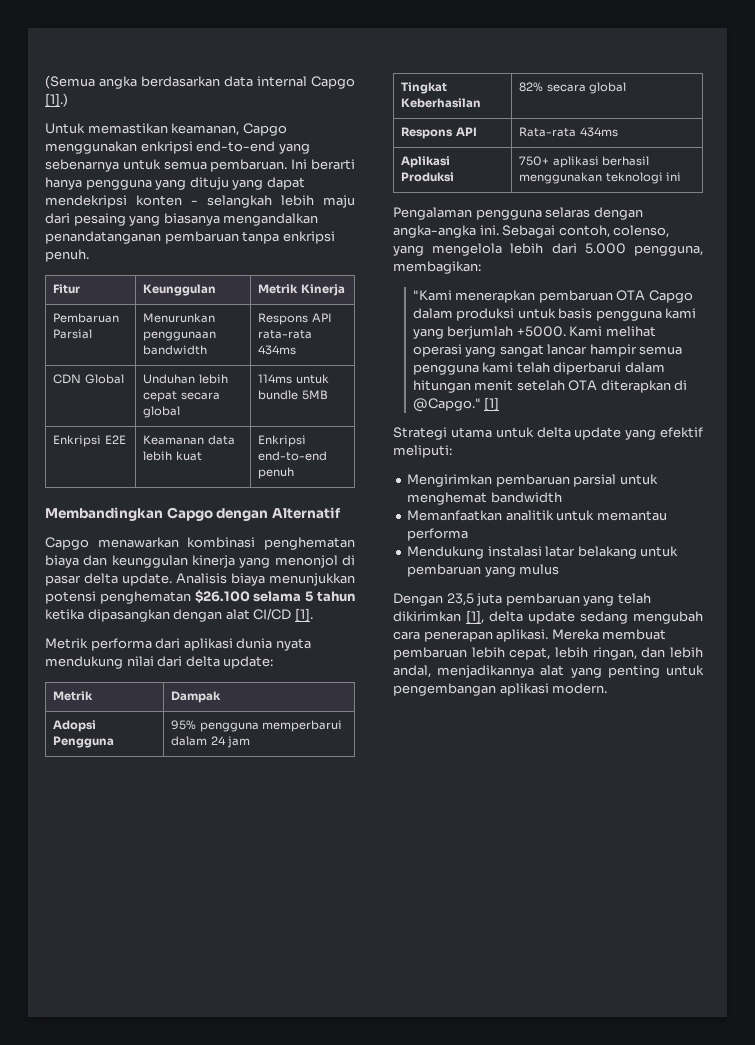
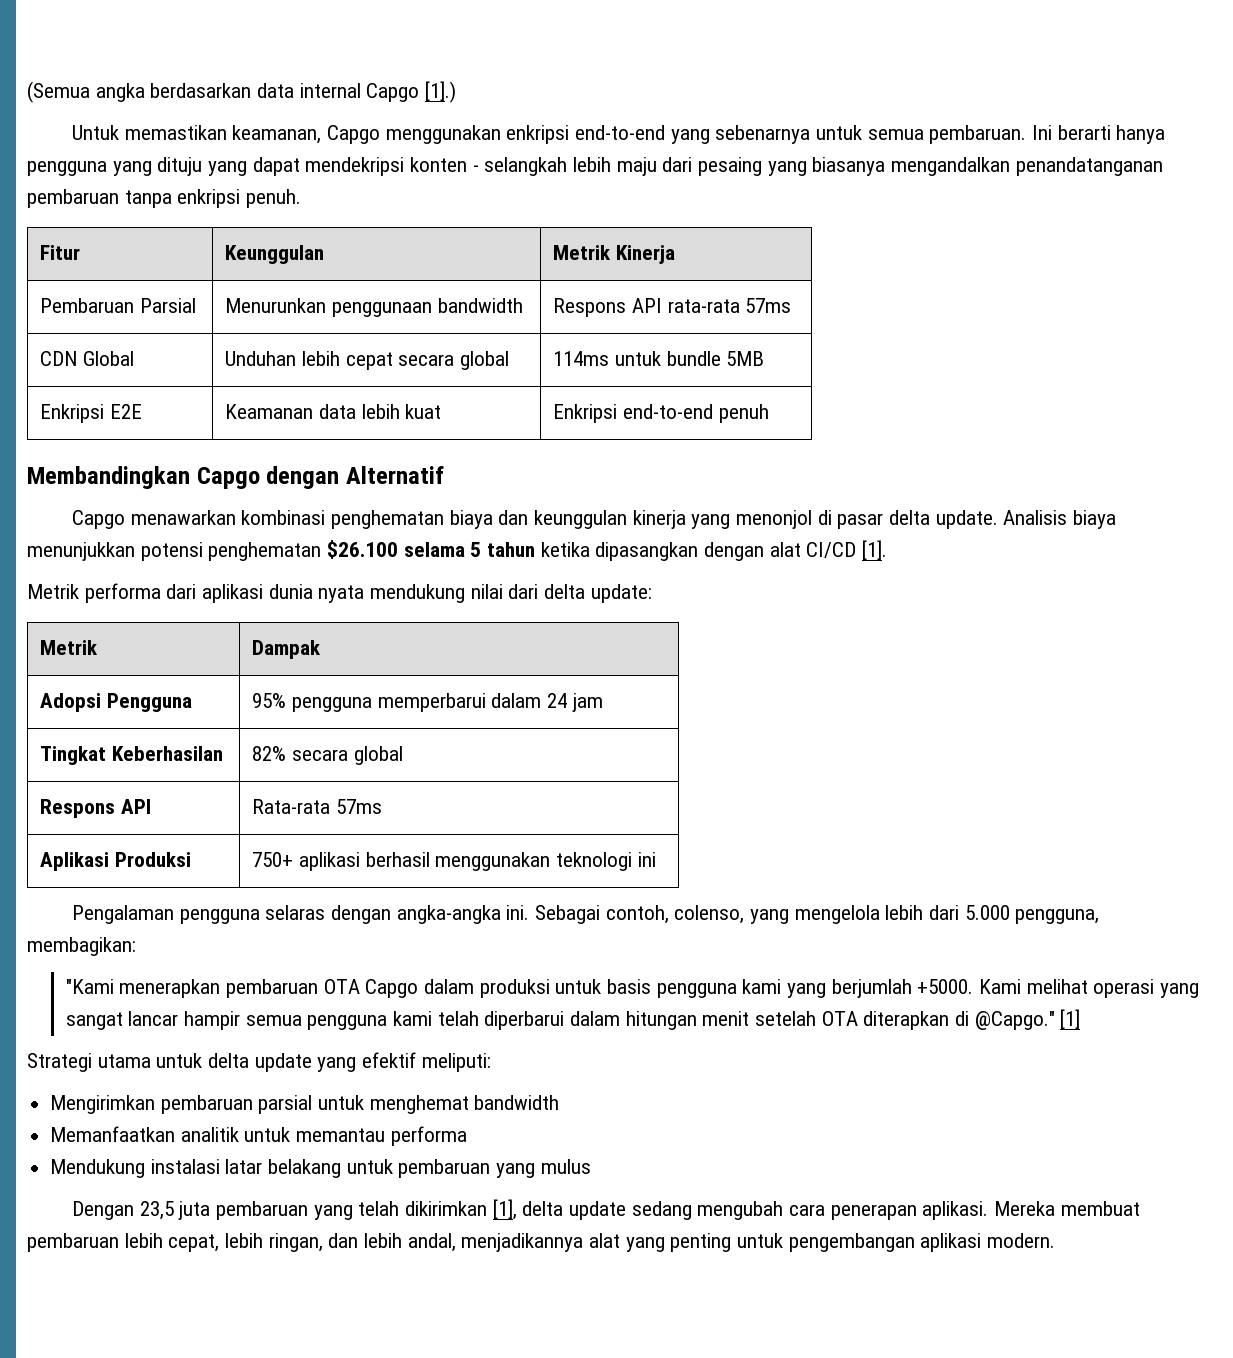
[258,345,297,355] 434ms -> [745,298,792,313] 57ms
[579,127,618,137] 434ms -> [336,799,383,814] 57ms

